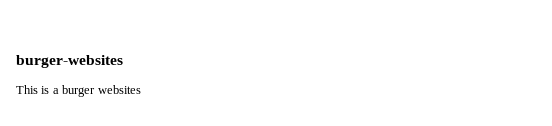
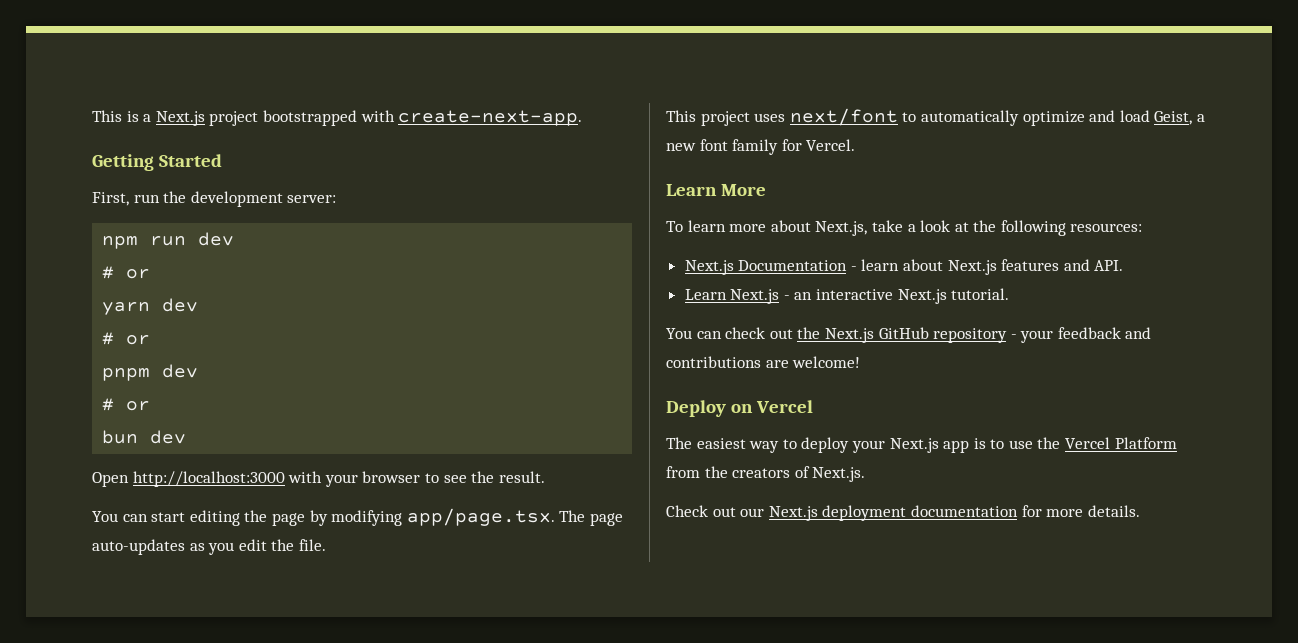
[16,55,123,68] burger-websites // -> (92, 116) none
[62,85,141,97] burger websites -> [155,110,583,126] [92,154,222,171] [92,191,337,207] [102,232,235,249] [102,266,151,279] [102,298,199,315] [102,332,151,345] [102,364,199,381] [102,398,151,411] [102,430,187,444] [92,471,545,487] [92,508,623,526] [92,539,326,555] [666,108,1205,126] [666,139,856,155] [666,184,766,196] [666,220,1143,236] [684,259,1124,275] [684,288,1010,304] [666,327,1152,343] [666,356,861,368] [666,400,813,417] [666,437,1177,453] [666,466,866,482] [666,505,1140,521] Next.js project bootstrapped with create-next-app. // Getting Started // First, run the development server: // npm run dev // # or // yarn dev // # or // pnpm dev // # or // bun dev // Open http://localhost:3000 with your browser to see the result. // You can start editing the page by modifying app/page.tsx. The page auto-updates as you edit the file. // This project uses next/font to automatically optimize and load Geist, a new font family for Vercel. // Learn More // To learn more about Next.js, take a look at the following resources: // Next.js Documentation - learn about Next.js features and API. // Learn Next.js - an interactive Next.js tutorial. // You can check out the Next.js GitHub repository - your feedback and contributions are welcome! // Deploy on Vercel // The easiest way to deploy your Next.js app is to use the Vercel Platform from the creators of Next.js. // Check out our Next.js deployment documentation for more details.

